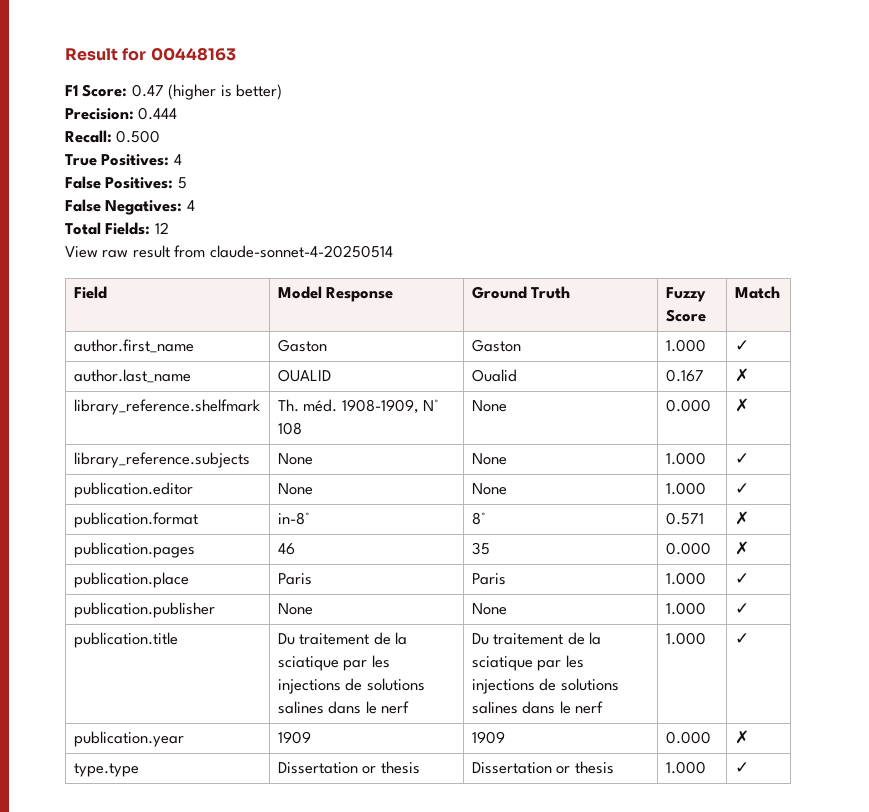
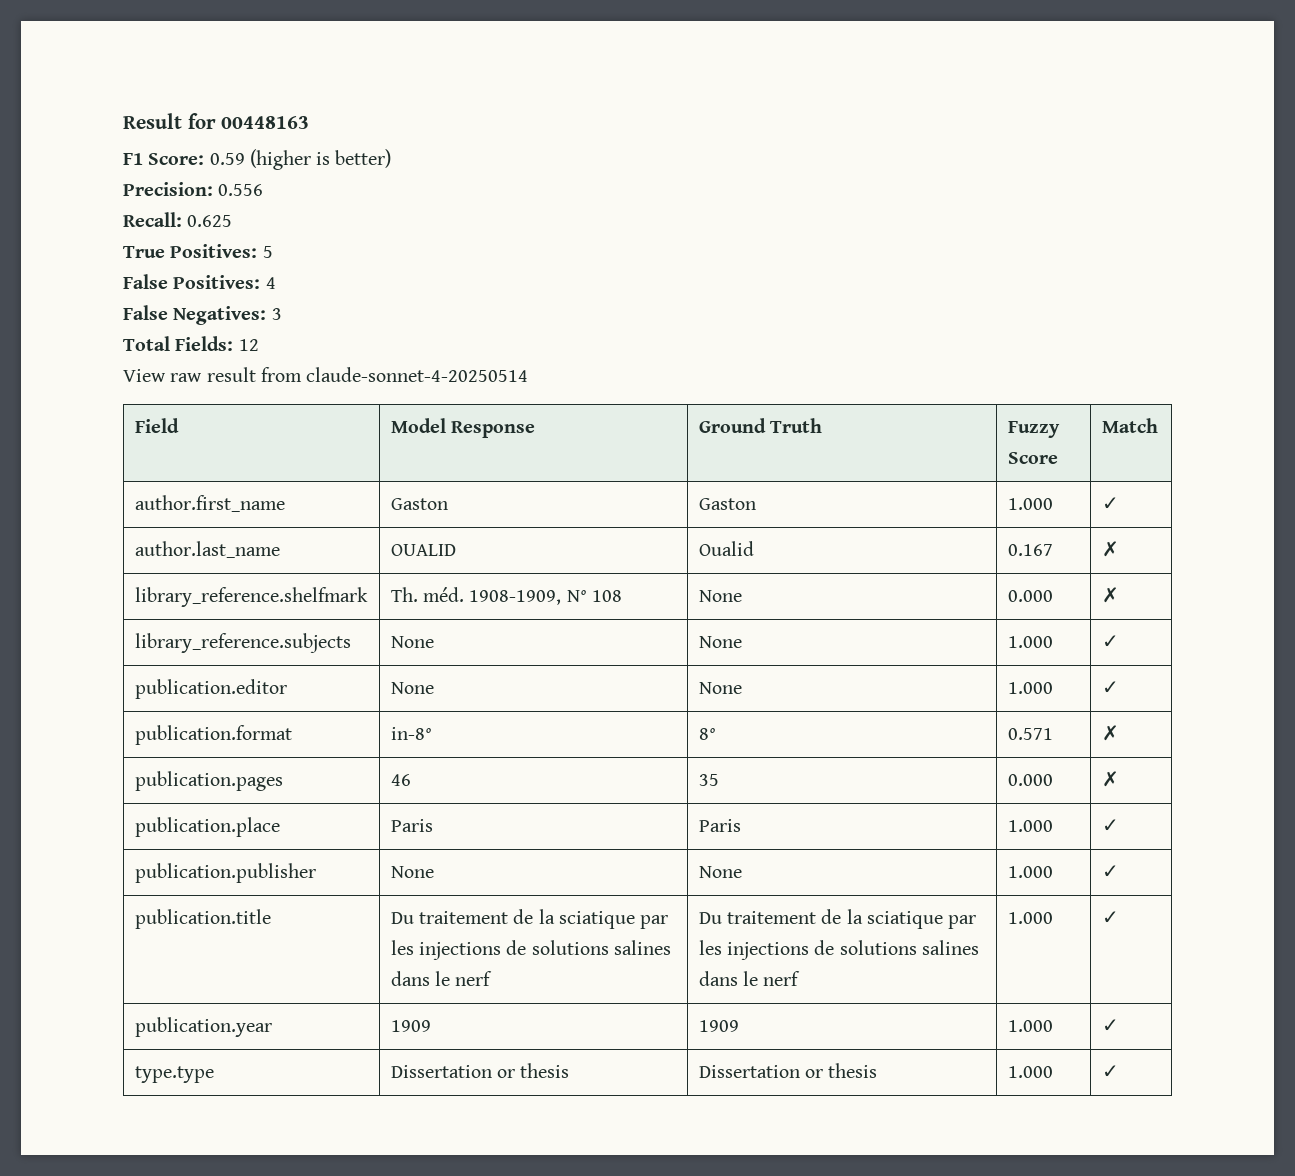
[131,84,164,97] 0.47 -> [209,153,245,165] 0.59
[138,107,178,120] 0.444 -> [218,184,264,196] 0.556
[116,130,161,143] 0.500 -> [187,215,233,227] 0.625
[173,154,182,165] [65,176,187,189] 4 // False Positives: 5 -> [262,246,273,258] [123,274,276,289] 5 // False Positives: 4
[186,200,195,211] 4 -> [271,308,282,320] 3
[665,731,711,744] [734,730,749,744] 0.000 | ✗ -> [1007,1020,1053,1032] [1101,1019,1119,1032] 1.000 | ✓

